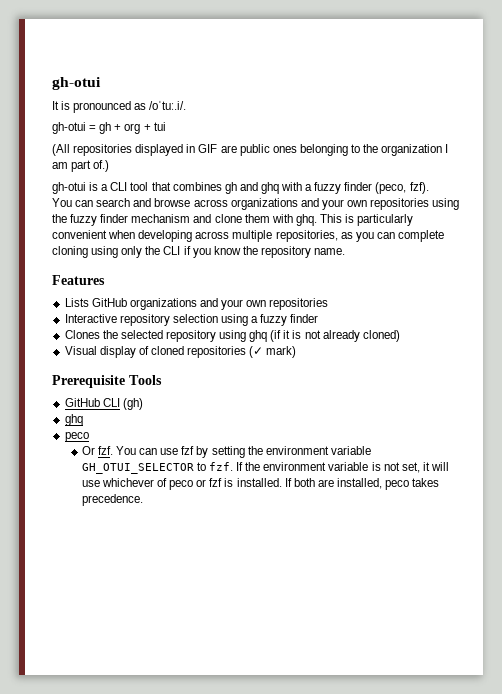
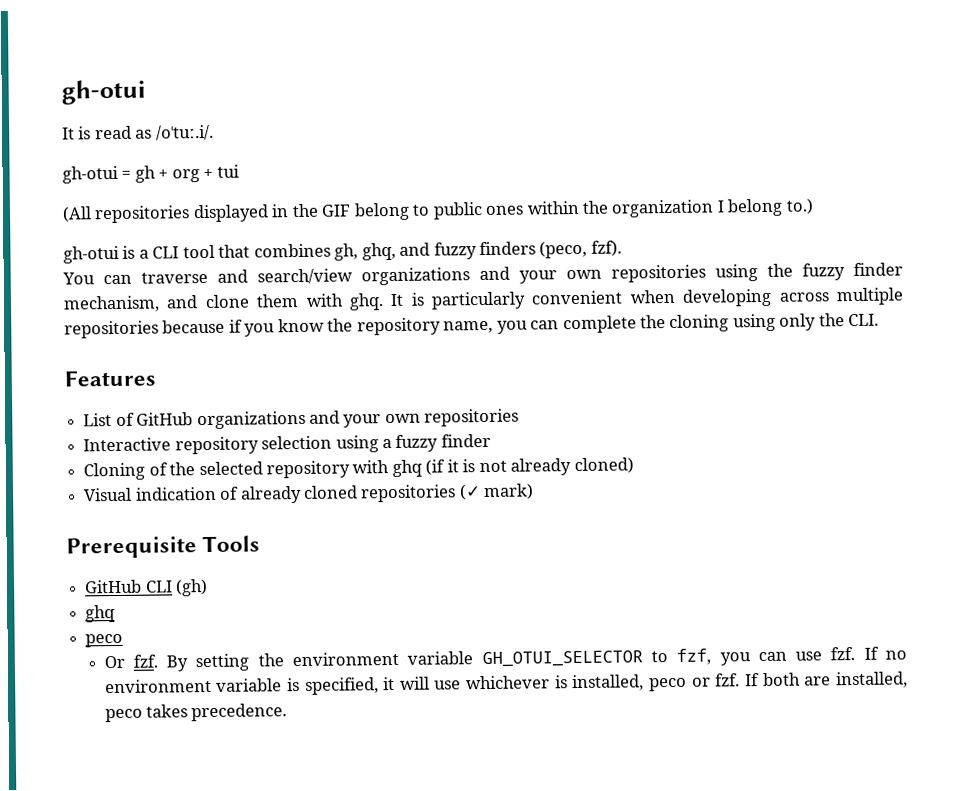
[73,101,132,113] pronounced -> [94,125,132,140] read
[198,144,449,156] [52,160,110,172] GIF are public ones belonging to the organization I am part of.) -> [291,198,814,221] the GIF belong to public ones within the organization I belong to.)
[224,182,373,194] gh and ghq with a fuzzy finder -> [334,241,537,261] gh, ghq, and fuzzy finders
[96,198,228,207] search and browse across -> [141,268,353,285] traverse and search/view
[131,214,191,223] mechanism -> [63,295,160,313] mechanism,
[319,214,342,223] This -> [390,293,405,307] It
[275,230,444,242] [52,246,181,258] repositories, as you can complete cloning using only the CLI -> [64,319,226,339] repositories because
[314,248,346,255] name. -> [443,313,880,334] name, you can complete the cloning using only the CLI.
[64,298,89,307] Lists -> [83,412,135,427] List of
[64,330,100,339] Clones -> [83,462,168,481] Cloning of
[219,330,247,342] using -> [352,460,390,474] with
[99,346,149,358] display of -> [134,485,302,504] indication of already
[116,446,209,458] You can use fzf by -> [166,655,189,672] By
[209,462,261,471] fzf. If the -> [676,646,907,666] fzf, you can use fzf. If no
[383,462,420,473] not set, -> [304,677,379,695] specified,
[157,478,282,490] of peco or fzf is installed. -> [554,673,741,692] is installed, peco or fzf.

